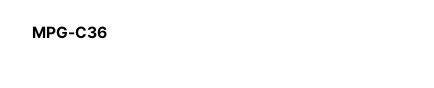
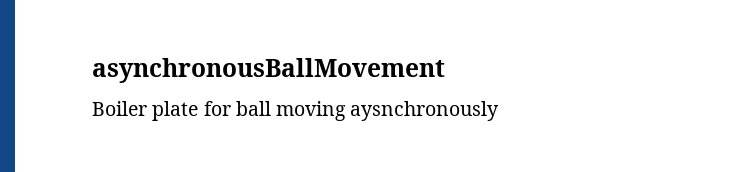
[32,26,107,39] MPG-C36 -> [92,58,445,83] [92,101,500,121] asynchronousBallMovement // Boiler plate for ball moving aysnchronously

